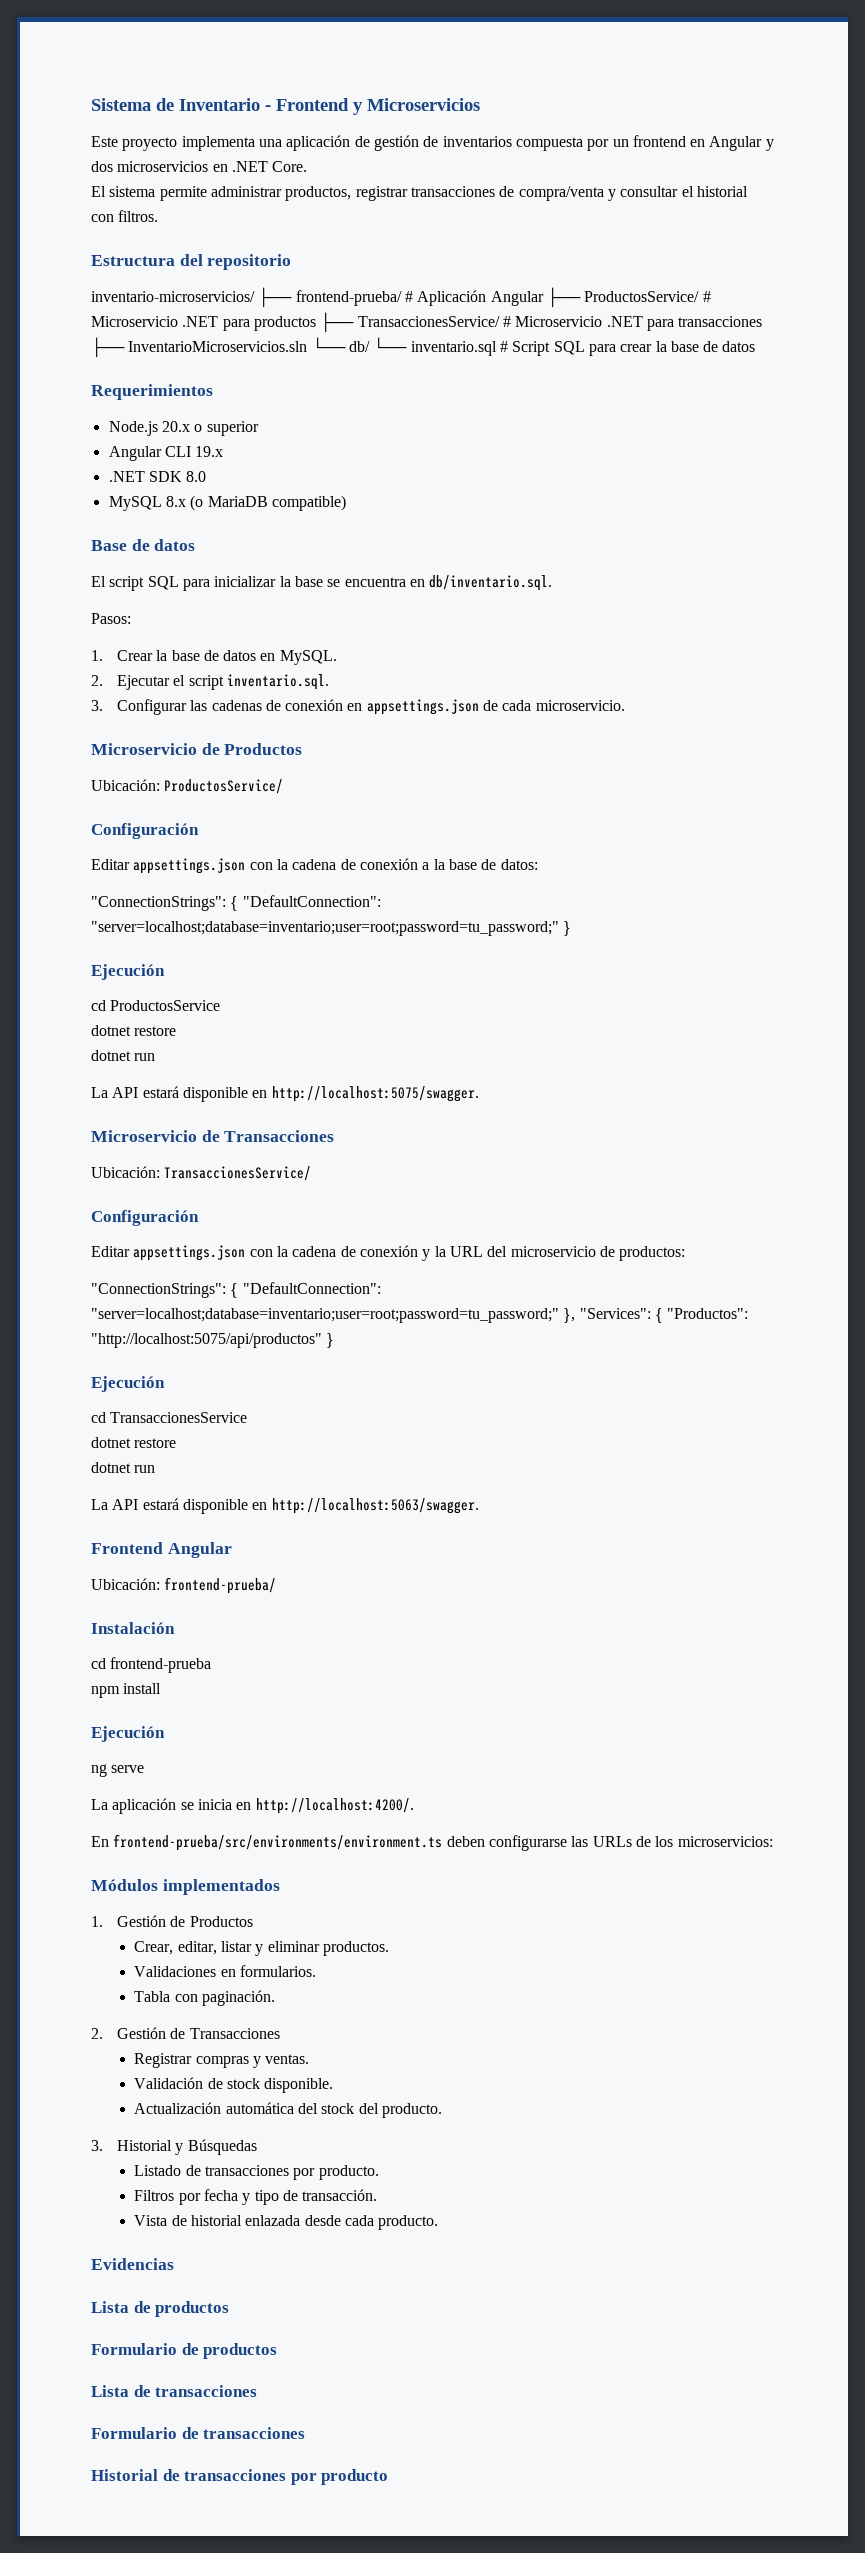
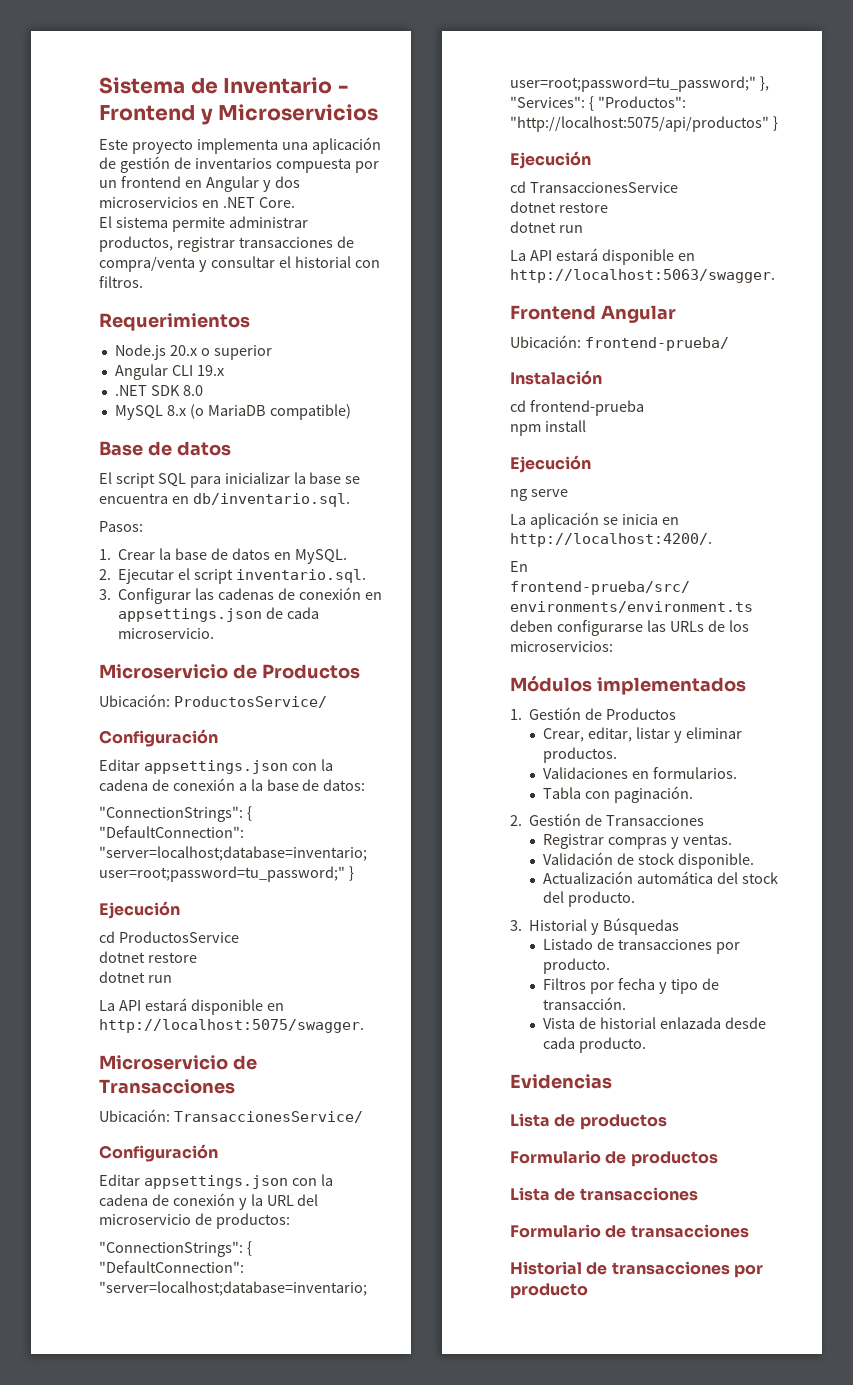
[91,254,292,270] [91,287,711,308] [91,312,763,333] [91,337,756,358] // Estructura del repositorio // inventario-microservicios/ ├── frontend-prueba/ # Aplicación Angular ├── ProductosService/ # Microservicio .NET para productos ├── TransaccionesService/ # Microservicio .NET para transacciones ├── InventarioMicroservicios.sln └── db/ └── inventario.sql # Script SQL para crear la base de datos -> (143, 282) none

